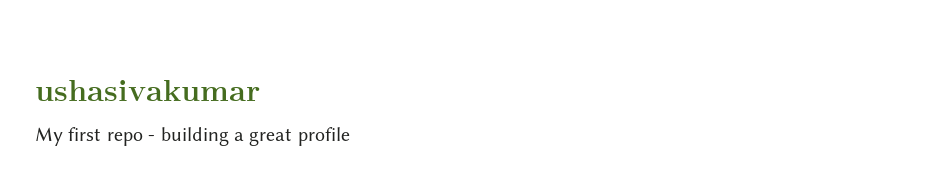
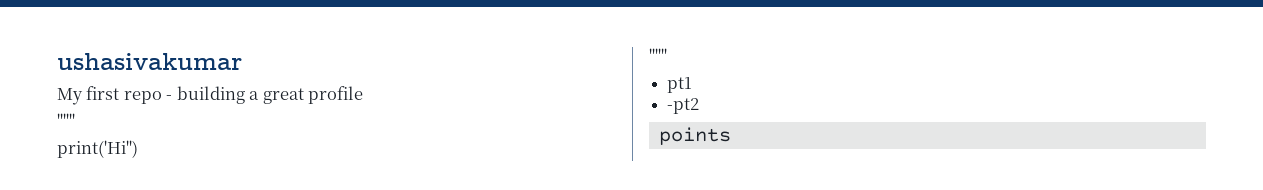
(350, 136) none -> [57,113,75,127] [57,140,138,158] [649,48,667,62] [667,77,693,93] [667,98,700,114] [658,127,731,145] // """ // print('Hi") // """ // pt1 // -pt2 // points

